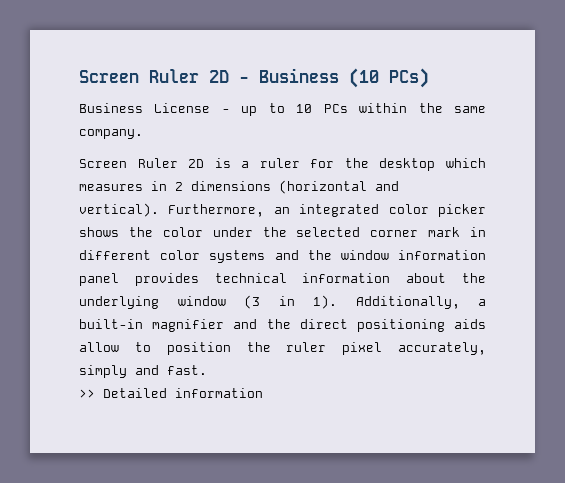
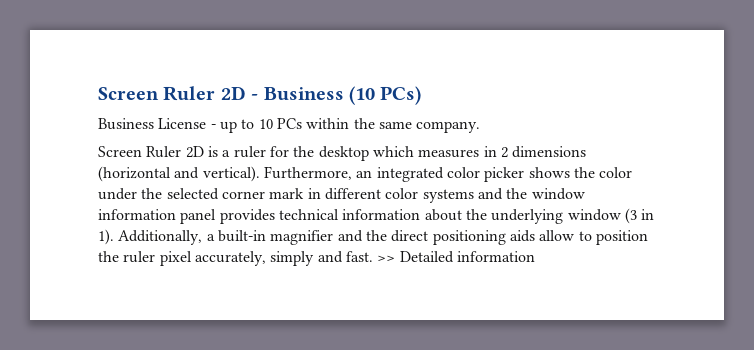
(207, 370) // -> (373, 256) none

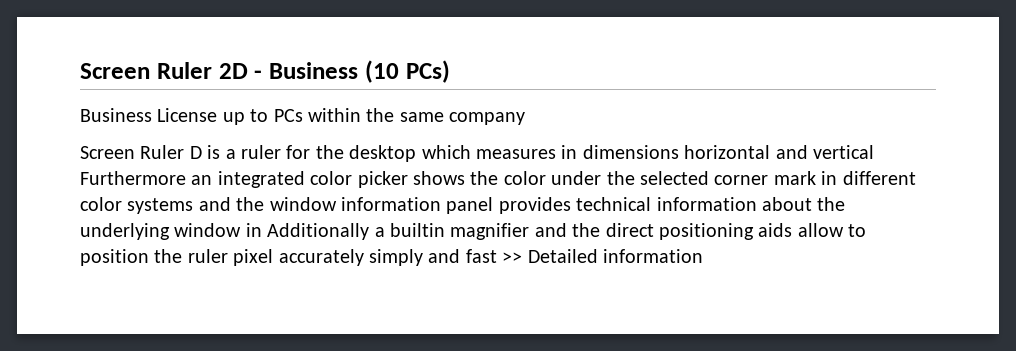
[210,124,216,129] - -> (218, 115) none
[258,119,273,129] 10 -> (269, 115) none
[416,121,481,133] [98,146,204,158] company. // Screen Ruler 2D -> [449,112,526,125] [80,145,202,159] company // Screen Ruler D
[500,146,587,158] [98,166,352,182] 2 dimensions (horizontal and vertical). Furthermore, -> [582,145,874,159] [80,171,186,185] dimensions horizontal and vertical Furthermore
[624,208,655,224] [98,229,266,245] (3 in 1). Additionally, a built-in -> [245,223,445,240] in Additionally a builtin
[194,251,266,266] accurately, -> [278,249,364,266] accurately
[345,251,373,262] fast. -> [465,249,497,263] fast

